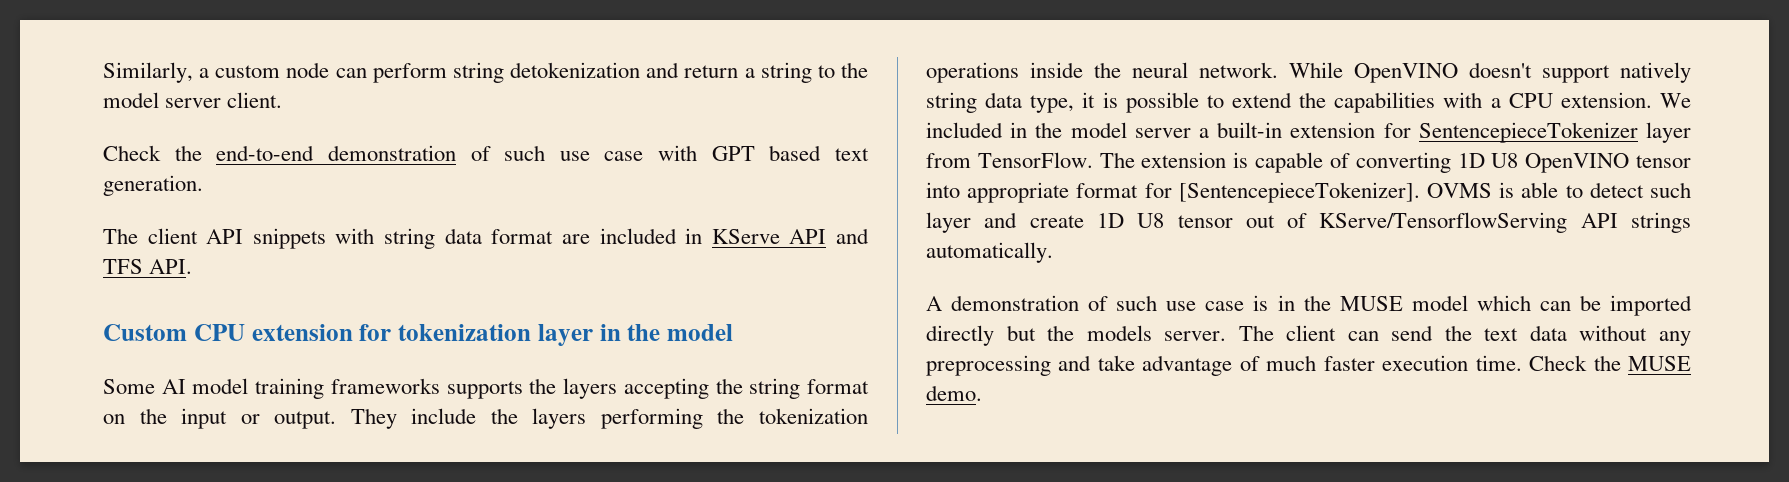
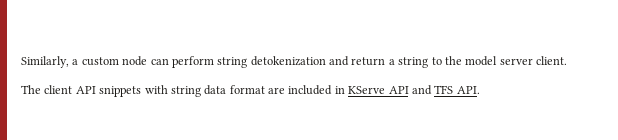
[103,145,869,161] [103,175,203,196] // Check the end-to-end demonstration of such use case with GPT based text generation. -> (567, 60) none
[103,324,733,346] [103,378,870,399] [103,408,868,429] [926,62,1691,83] [926,92,1691,113] [926,122,1691,143] [926,152,1692,173] [926,182,1692,203] [926,212,1691,233] [926,242,1053,263] [926,295,1692,316] [926,325,1691,346] [926,355,1691,376] [926,385,982,401] // Custom CPU extension for tokenization layer in the model // Some AI model training frameworks supports the layers accepting the string format on the input or output. They include the layers performing the tokenization operations inside the neural network. While OpenVINO doesn't support natively string data type, it is possible to extend the capabilities with a CPU extension. We included in the model server a built-in extension for SentencepieceTokenizer layer from TensorFlow. The extension is capable of converting 1D U8 OpenVINO tensor into appropriate format for [SentencepieceTokenizer]. OVMS is able to detect such layer and create 1D U8 tensor out of KServe/TensorflowServing API strings automatically. // A demonstration of such use case is in the MUSE model which can be imported directly but the models server. The client can send the text data without any preprocessing and take advantage of much faster execution time. Check the MUSE demo. -> (480, 90) none

